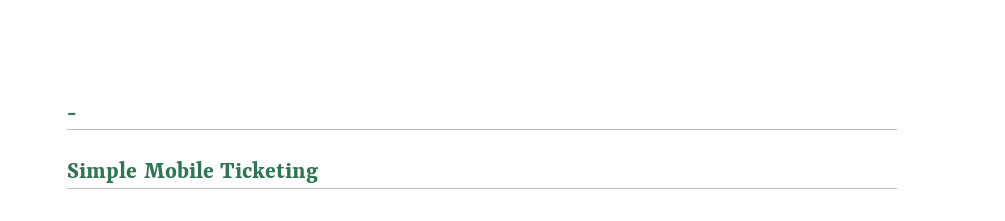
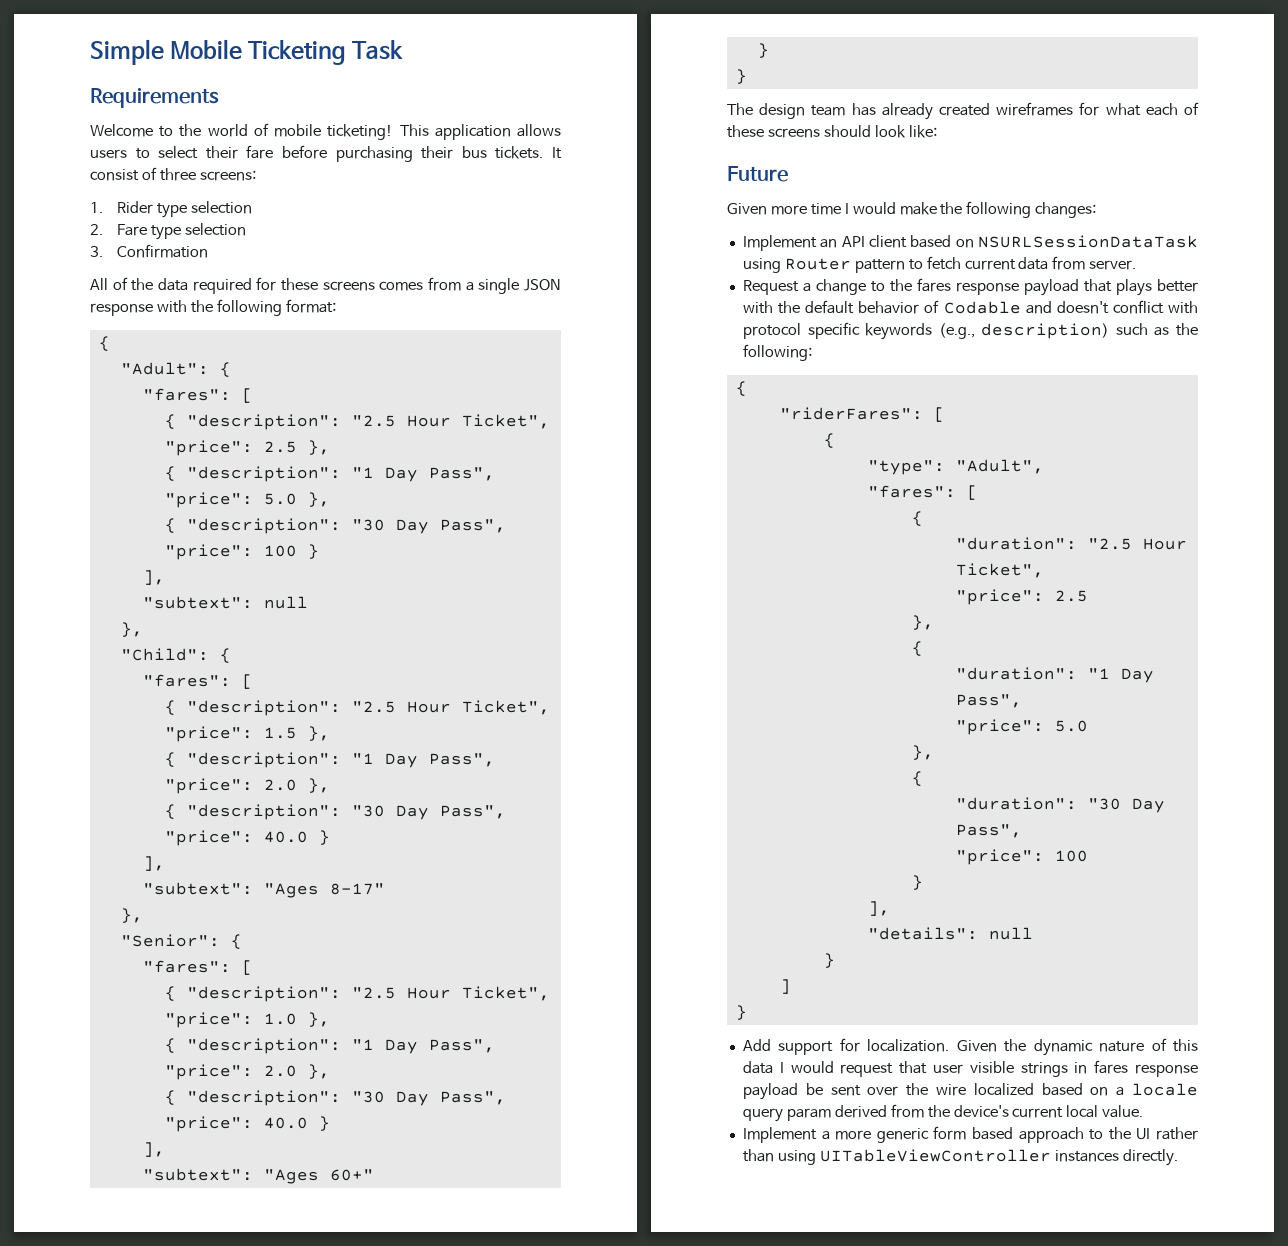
[67,112,76,119] - // -> (90, 52) none
(319, 172) none -> [352,40,404,60] [90,88,219,108] [90,123,561,140] [90,145,563,162] [90,167,256,181] [90,201,252,218] [90,223,246,240] [90,244,208,258] [90,277,561,294] [90,299,336,316] [98,336,110,351] [120,362,231,377] [142,388,253,403] [164,414,550,430] [164,440,330,456] [164,466,495,482] [164,492,330,508] [164,518,506,534] [164,544,319,560] [142,570,165,585] [142,596,308,609] [120,622,143,637] [120,648,231,663] [142,674,253,689] [164,700,550,716] [164,726,330,742] [164,752,495,768] [164,778,330,794] [164,804,506,820] [164,830,330,846] [142,856,165,871] [142,882,385,898] [120,908,143,923] [120,934,242,949] [142,960,253,975] [164,986,550,1002] [164,1012,330,1028] [164,1038,495,1054] [164,1064,330,1080] [164,1090,506,1106] [164,1116,330,1132] [142,1142,165,1157] [142,1168,374,1184] [757,43,769,58] [735,69,747,84] [727,102,1199,120] [727,125,937,138] [727,166,788,182] [727,201,1097,218] [742,235,1198,251] [742,256,1137,273] [742,278,1198,296] [742,300,1198,314] [742,322,1198,340] [742,344,812,361] [735,381,747,396] [779,407,945,422] [823,433,835,448] [867,459,1044,475] [867,485,978,500] [911,511,923,526] [955,537,1187,550] [955,563,1044,578] [955,589,1088,605] [911,615,934,630] [911,641,923,656] [955,667,1154,683] [955,694,1022,708] [955,719,1088,735] [911,745,934,760] [911,771,923,786] [955,797,1165,813] [955,824,1022,838] [955,849,1088,865] [911,875,923,890] [867,901,890,916] [867,927,1033,940] [823,953,835,968] [779,979,791,994] [735,1005,747,1020] [742,1038,1198,1056] [742,1060,1198,1077] [742,1083,1198,1100] [742,1104,1144,1122] [742,1126,1199,1143] [742,1149,1178,1166] Task // Requirements // Welcome to the world of mobile ticketing! This application allows users to select their fare before purchasing their bus tickets. It consist of three screens: // 1. Rider type selection // 2. Fare type selection // 3. Confirmation // All of the data required for these screens comes from a single JSON response with the following format: // { // "Adult": { // "fares": [ // { "description": "2.5 Hour Ticket", "price": 2.5 }, // { "description": "1 Day Pass", "price": 5.0 }, // { "description": "30 Day Pass", "price": 100 } // ], // "subtext": null // }, // "Child": { // "fares": [ // { "description": "2.5 Hour Ticket", "price": 1.5 }, // { "description": "1 Day Pass", "price": 2.0 }, // { "description": "30 Day Pass", "price": 40.0 } // ], // "subtext": "Ages 8-17" // }, // "Senior": { // "fares": [ // { "description": "2.5 Hour Ticket", "price": 1.0 }, // { "description": "1 Day Pass", "price": 2.0 }, // { "description": "30 Day Pass", "price": 40.0 } // ], // "subtext": "Ages 60+" // } // } // The design team has already created wireframes for what each of these screens should look like: // Future // Given more time I would make the following changes: // Implement an API client based on NSURLSessionDataTask using Router pattern to fetch current data from server. // Request a change to the fares response payload that plays better with the default behavior of Codable and doesn't conflict with protocol specific keywords (e.g., description) such as the following: // { // "riderFares": [ // { // "type": "Adult", // "fares": [ // { // "duration": "2.5 Hour Ticket", // "price": 2.5 // }, // { // "duration": "1 Day Pass", // "price": 5.0 // }, // { // "duration": "30 Day Pass", // "price": 100 // } // ], // "details": null // } // ] // } // Add support for localization. Given the dynamic nature of this data I would request that user visible strings in fares response payload be sent over the wire localized based on a locale query param derived from the device's current local value. // Implement a more generic form based approach to the UI rather than using UITableViewController instances directly.

